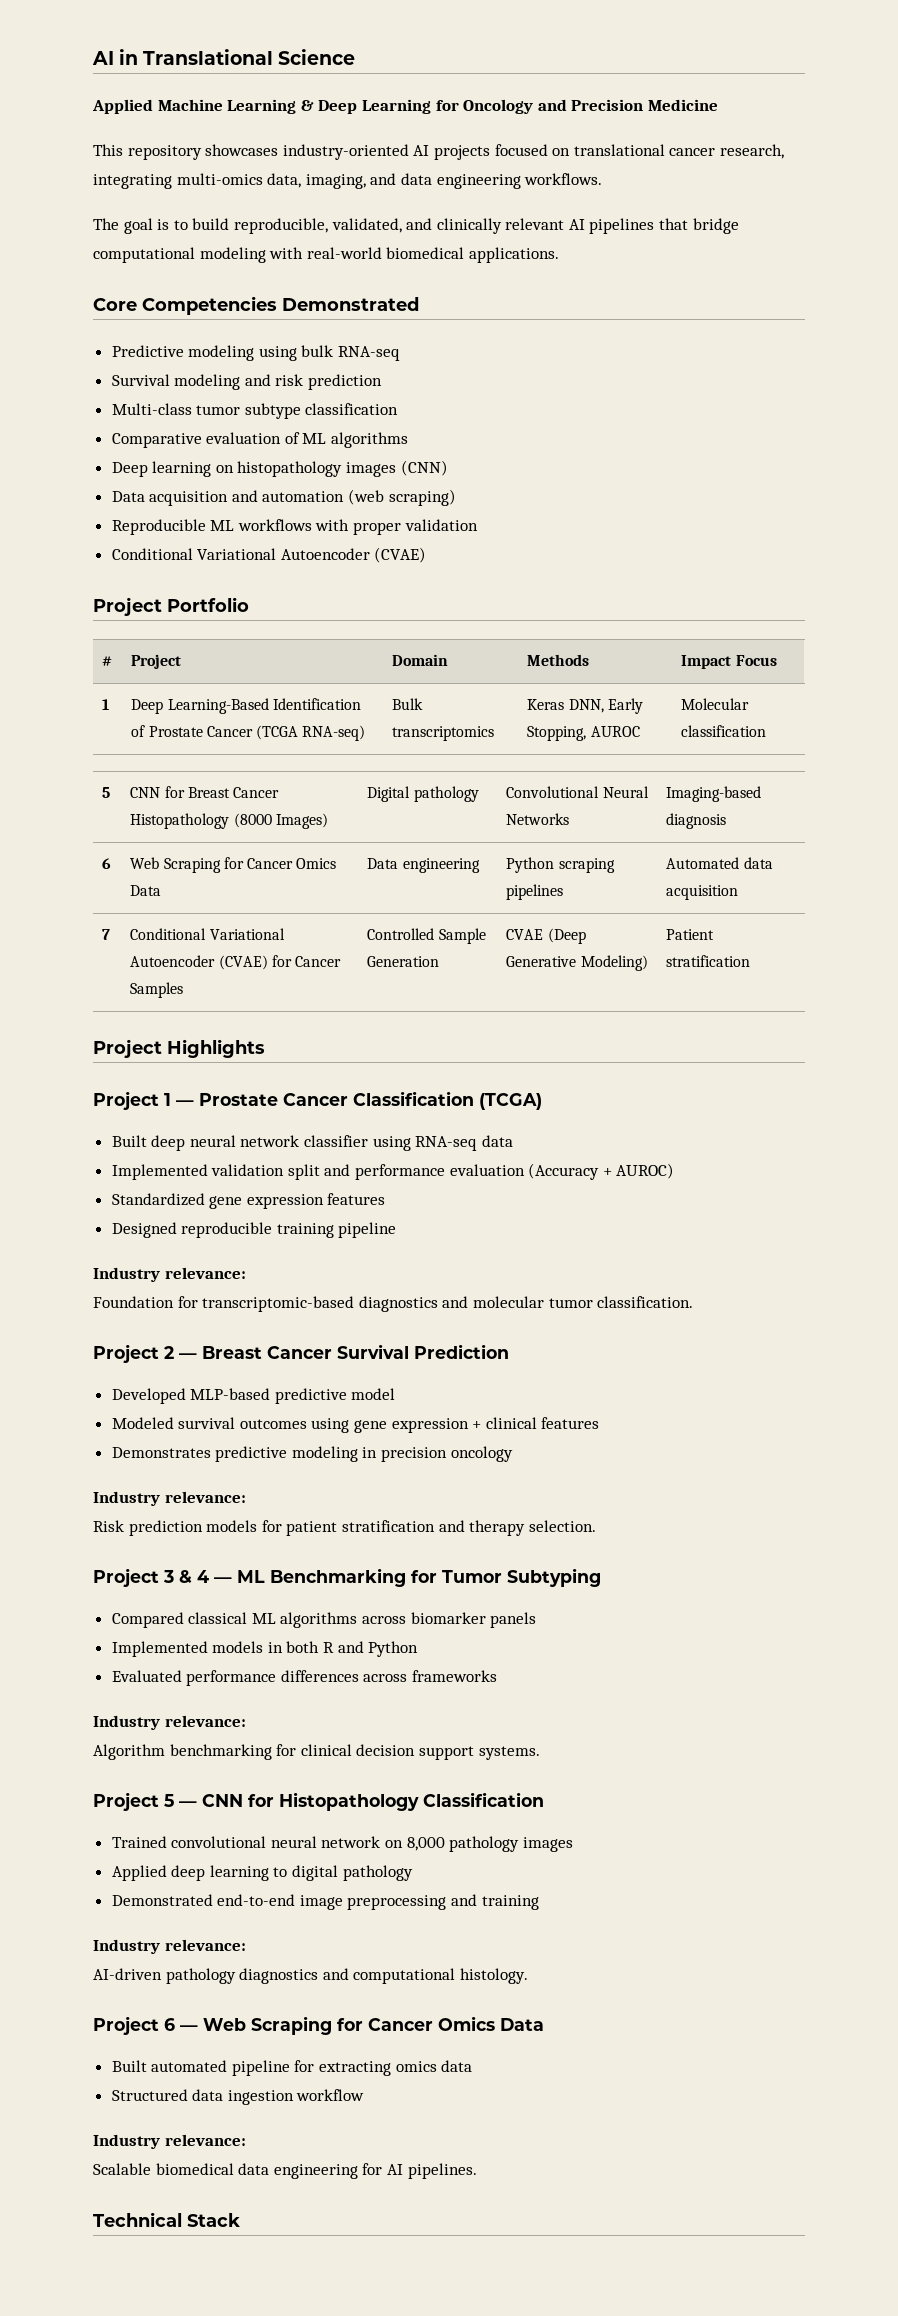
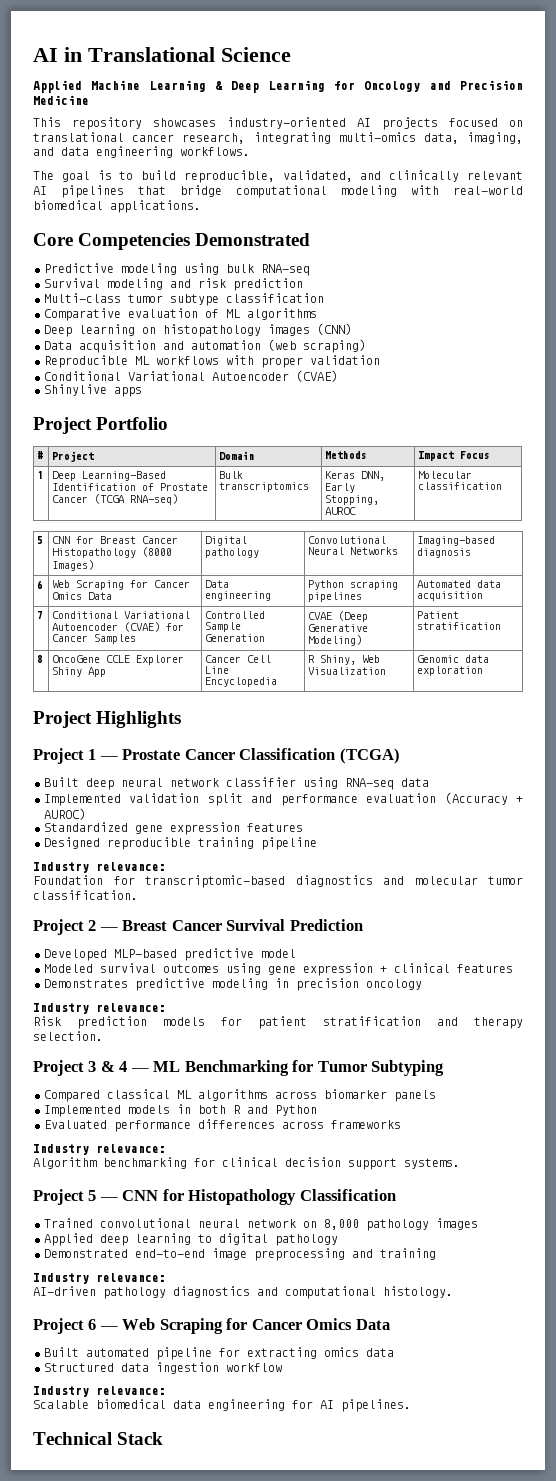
(427, 555) none -> [44,384,142,397] // Shinylive apps
(751, 961) none -> [37,655,44,663] [52,655,185,665] [52,667,107,677] [205,655,272,663] [205,666,230,674] [205,677,278,687] [308,655,381,665] [308,667,387,675] [417,655,490,663] [417,666,484,676] // 8 | OncoGene CCLE Explorer Shiny App | Cancer Cell Line Encyclopedia | R Shiny, Web Visualization | Genomic data exploration

